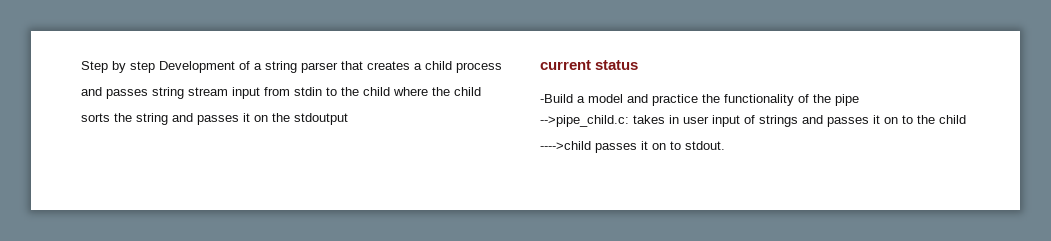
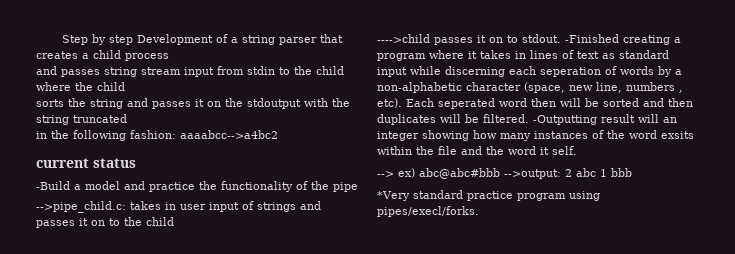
(348, 119) none -> [304,98,350,107] [36,114,127,125] [36,130,278,141] with the string truncated // in the following fashion: aaaabcc-->a4bc2
(725, 145) none -> [565,34,681,45] [377,50,669,61] [377,66,682,77] [377,82,683,93] [377,98,693,109] [377,114,677,125] [377,130,694,141] [377,146,577,155] [377,168,632,179] [377,190,600,201] [377,206,479,217] -Finished creating a program where it takes in lines of text as standard input while discerning each seperation of words by a non-alphabetic character (space, new line, numbers , etc). Each seperated word then will be sorted and then duplicates will be filtered. -Outputting result will an integer showing how many instances of the word exsits within the file and the word it self. // --> ex) abc@abc#bbb -->output: 2 abc 1 bbb // *Very standard practice program using pipes/execl/forks.

